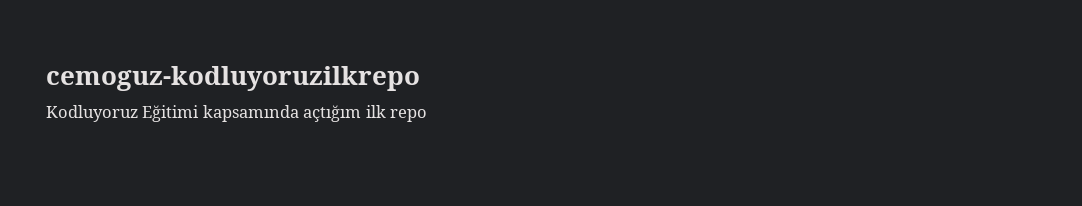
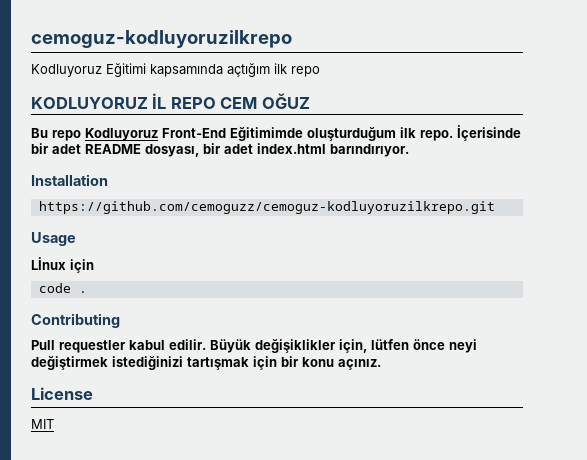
(428, 115) none -> [31,93,310,109] [31,125,521,141] [31,143,409,157] [31,174,108,186] [38,201,495,214] [31,232,76,246] [31,257,94,273] [38,283,87,293] [31,313,120,328] [31,339,477,353] [31,356,381,370] [31,387,93,400] [31,419,54,429] // KODLUYORUZ İL REPO CEM OĞUZ // Bu repo Kodluyoruz Front-End Eğitimimde oluşturduğum ilk repo. İçerisinde bir adet README dosyası, bir adet index.html barındırıyor. // Installation // https://github.com/cemoguzz/cemoguz-kodluyoruzilkrepo.git // Usage // Lİnux için // code . // Contributing // Pull requestler kabul edilir. Büyük değişiklikler için, lütfen önce neyi değiştirmek istediğinizi tartışmak için bir konu açınız. // License // MIT

